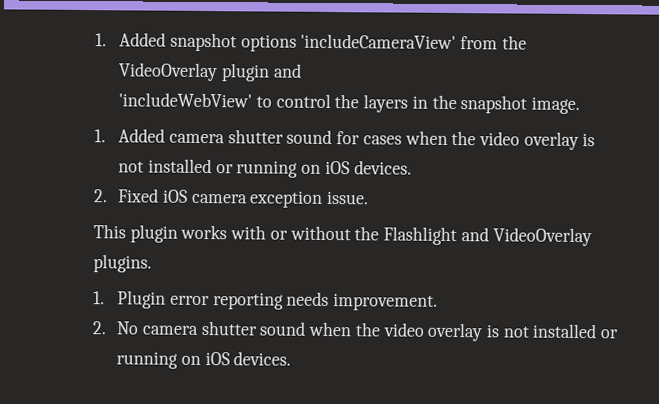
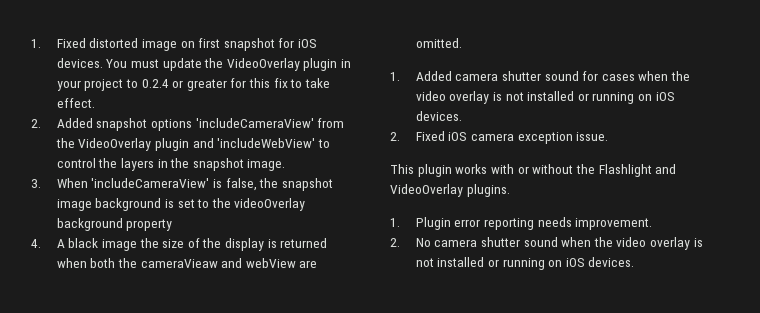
[95,33,107,47] 1. -> [31,38,318,51] [56,58,352,71] [56,78,331,91] [56,98,95,108] [31,119,41,128] 1. Fixed distorted image on first snapshot for iOS devices. You must update the VideoOverlay plugin in your project to 0.2.4 or greater for this fix to take effect. // 2.
(302, 70) // -> (214, 143) none
(580, 105) none -> [31,178,333,191] [56,198,306,211] [56,218,173,231] [31,238,328,251] [56,258,318,268] [415,38,462,48] // 3. When 'includeCameraView' is false, the snapshot image background is set to the videoOverlay background property // 4. A black image the size of the display is returned when both the cameraVieaw and webView are omitted.

